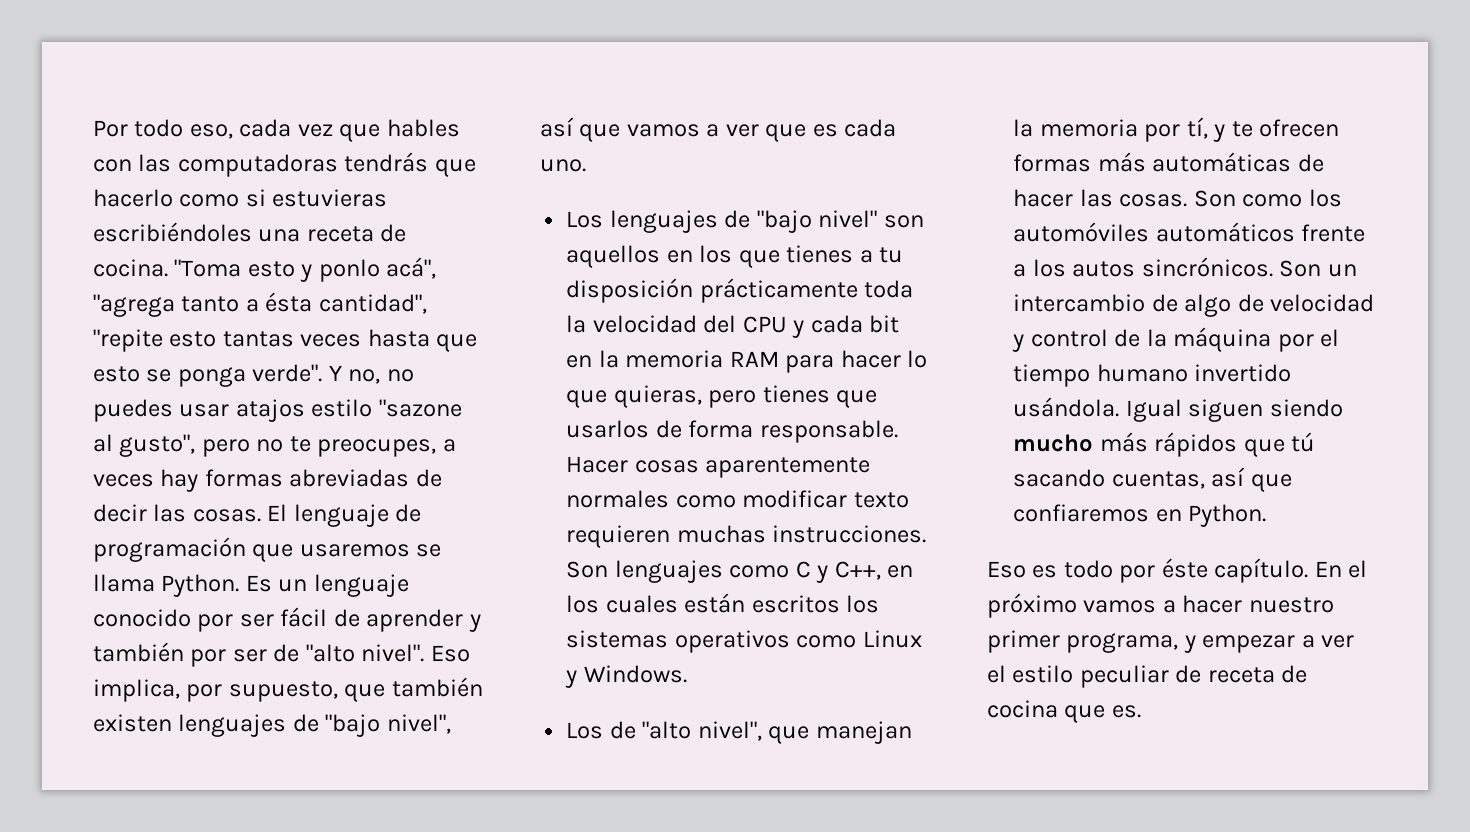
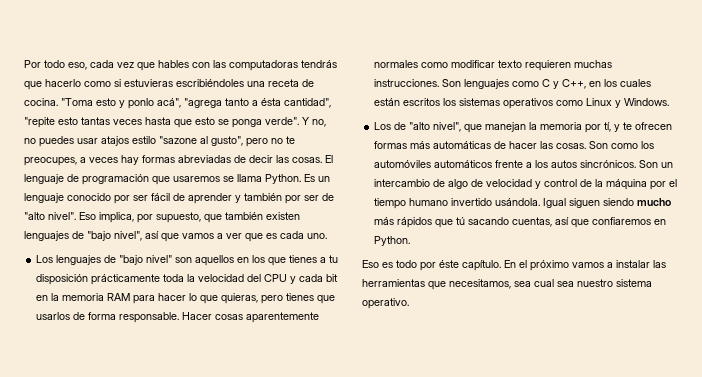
[1182,595,1334,613] [987,630,1355,653] [987,665,1308,688] [987,700,1141,723] hacer nuestro primer programa, y empezar a ver el estilo peculiar de receta de cocina que es. -> [616,260,666,268] [362,279,652,290] [362,298,409,309] instalar las herramientas que necesitamos, sea cual sea nuestro sistema operativo.

